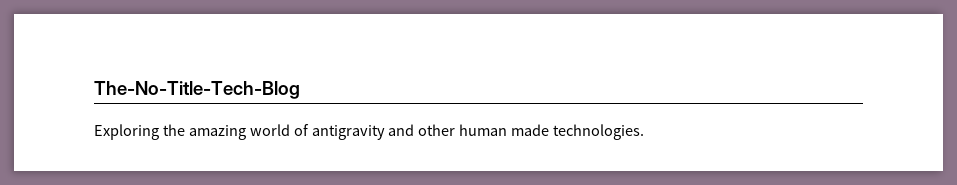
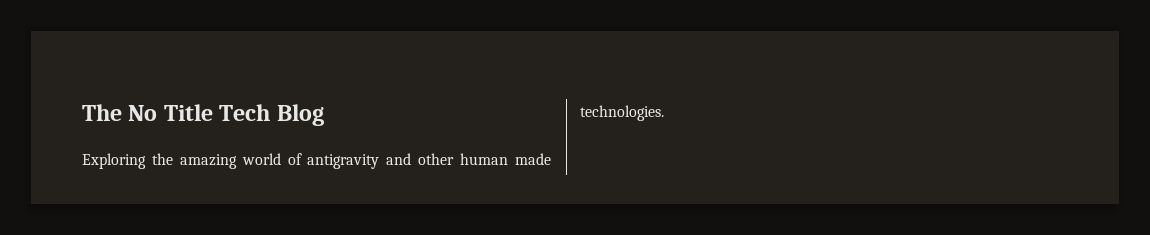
[94,81,300,99] The-No-Title-Tech-Blog -> [82,104,324,126] The No Title Tech Blog

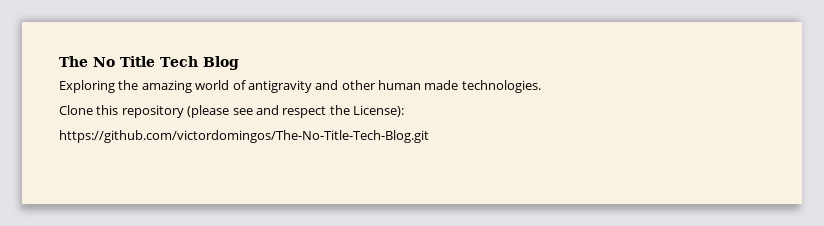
(664, 113) none -> [59,105,404,118] [59,130,429,143] // Clone this repository (please see and respect the License): // https://github.com/victordomingos/The-No-Title-Tech-Blog.git

